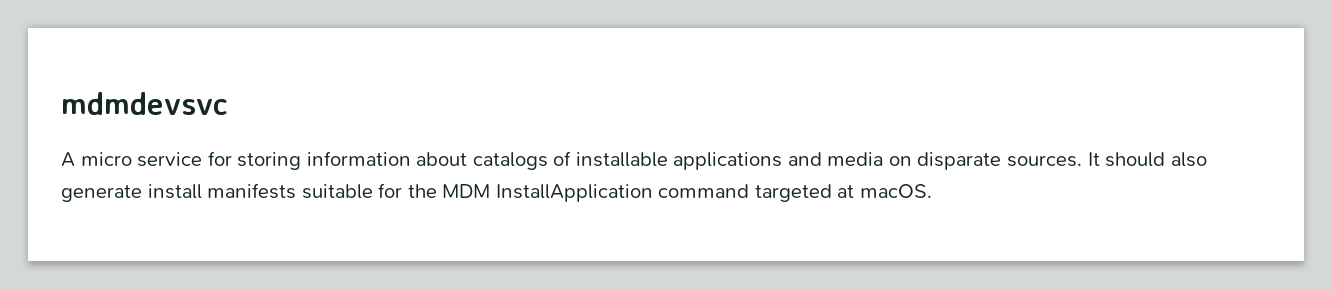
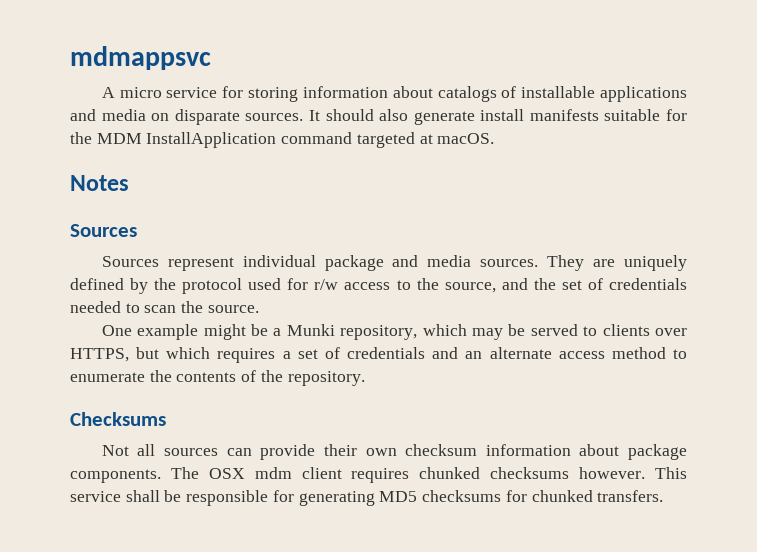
[61,92,228,115] mdmdevsvc -> [70,46,211,70] mdmappsvc
(932, 191) none -> [70,175,129,191] [70,224,137,237] [101,255,687,271] [70,278,687,294] [70,301,259,313] [101,324,688,340] [70,347,687,363] [70,370,365,386] [70,412,166,426] [101,444,687,460] [70,467,688,483] [70,490,664,506] // Notes // Sources // Sources represent individual package and media sources. They are uniquely defined by the protocol used for r/w access to the source, and the set of credentials needed to scan the source. // One example might be a Munki repository, which may be served to clients over HTTPS, but which requires a set of credentials and an alternate access method to enumerate the contents of the repository. // Checksums // Not all sources can provide their own checksum information about package components. The OSX mdm client requires chunked checksums however. This service shall be responsible for generating MD5 checksums for chunked transfers.

